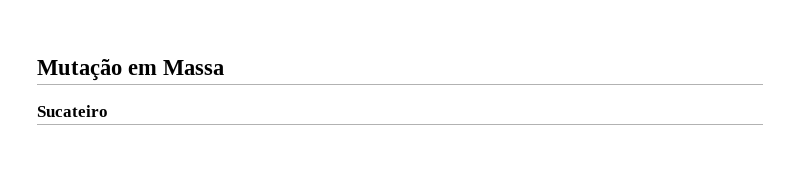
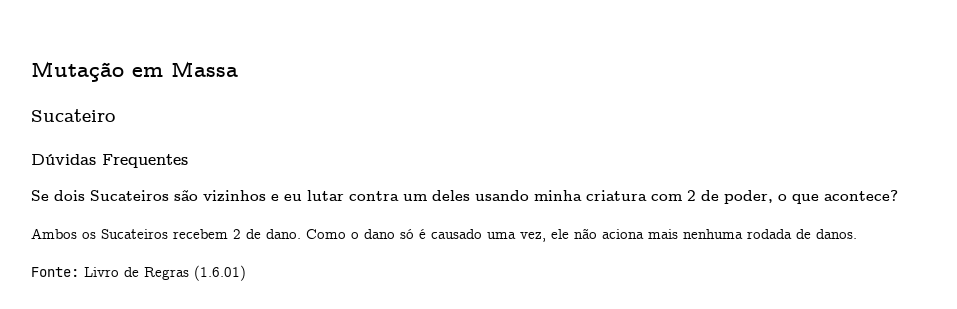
(108, 111) none -> [31,154,188,168] [31,189,898,204] [31,228,857,242] [31,265,246,281] // Dúvidas Frequentes // Se dois Sucateiros são vizinhos e eu lutar contra um deles usando minha criatura com 2 de poder, o que acontece? // Ambos os Sucateiros recebem 2 de dano. Como o dano só é causado uma vez, ele não aciona mais nenhuma rodada de danos. // Fonte: Livro de Regras (1.6.01)

